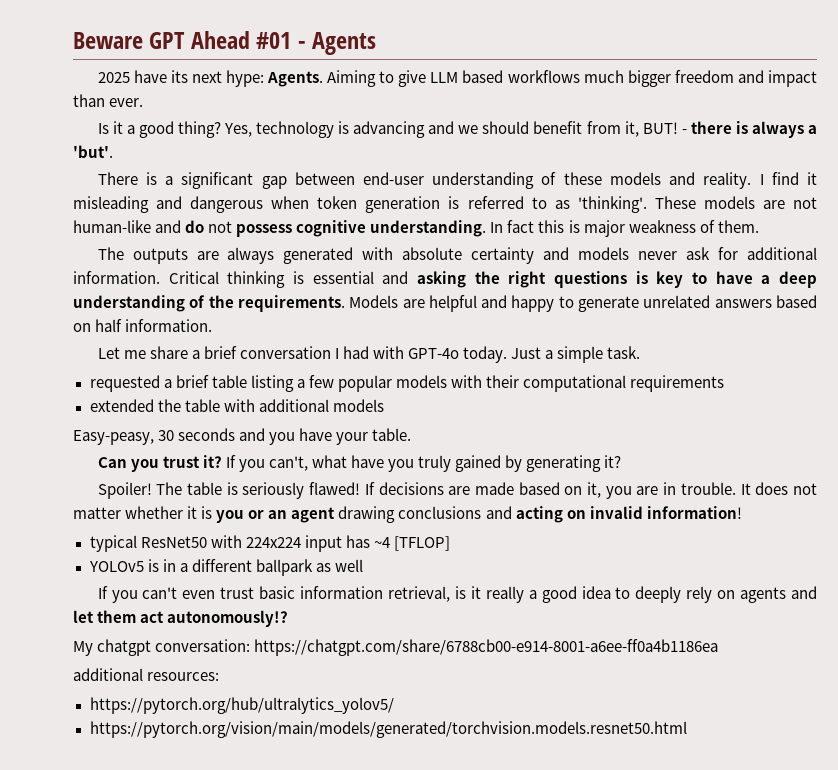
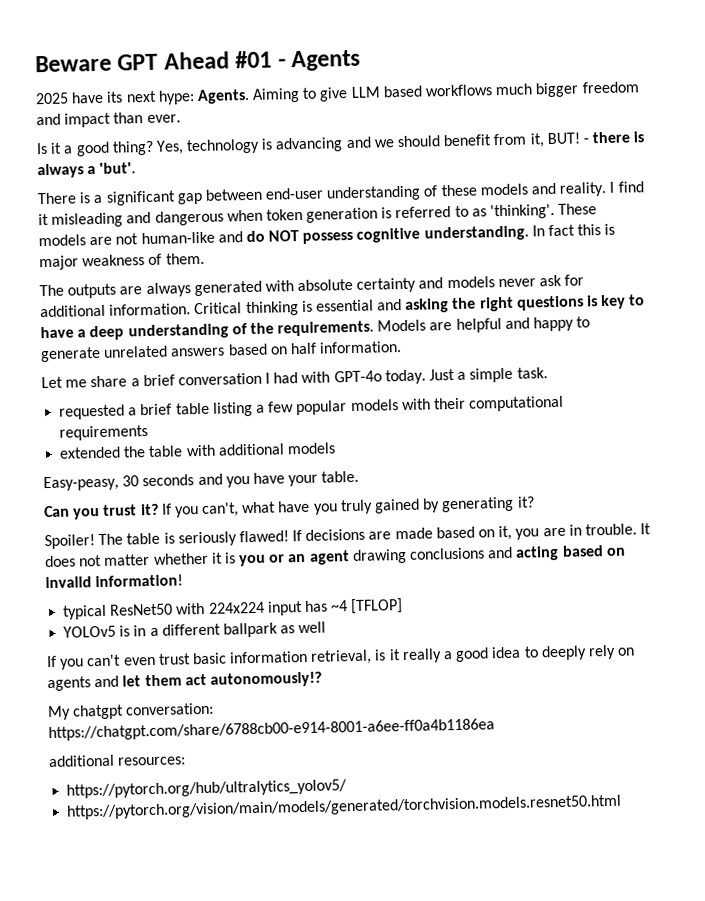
[208,221,233,233] not -> [268,229,300,242] NOT
(563, 514) none -> [561,545,604,557] based

